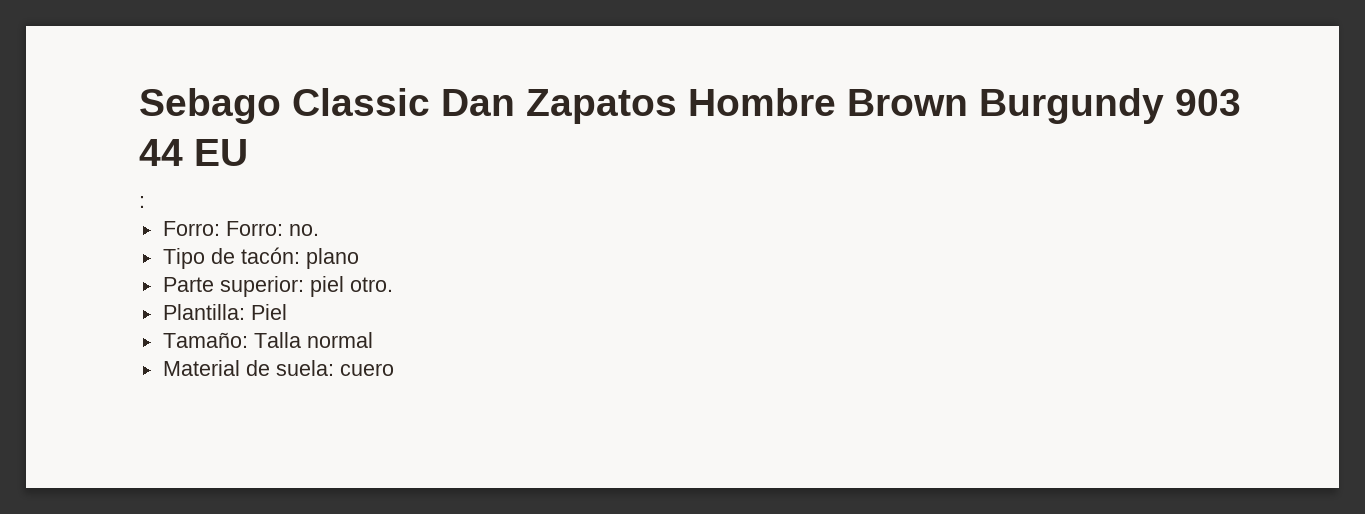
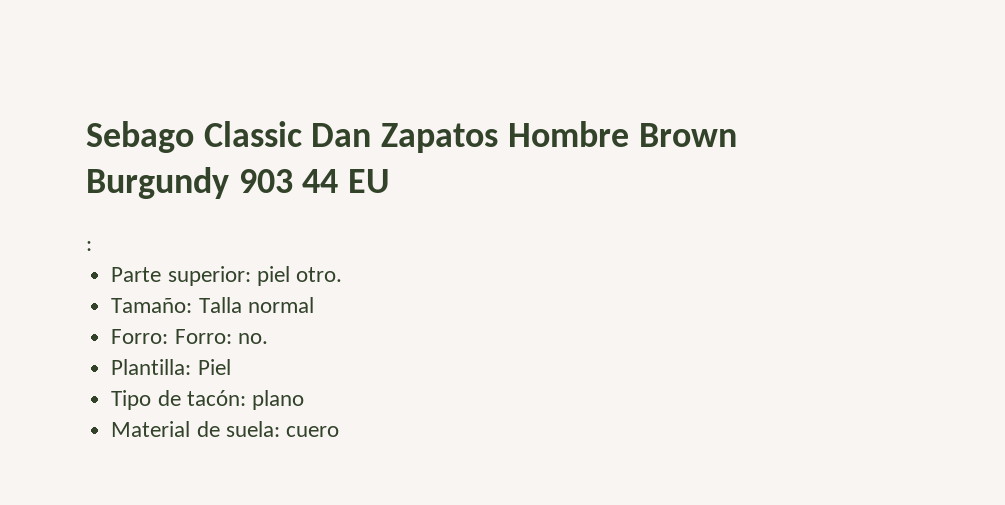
(145, 202) none -> [111,266,342,286] [111,297,314,313] // Parte superior: piel otro. // Tamaño: Talla normal
(319, 230) none -> [111,359,231,375] // Plantilla: Piel
[162,276,393,297] [162,304,287,320] [162,332,373,348] // Parte superior: piel otro. // Plantilla: Piel // Tamaño: Talla normal -> (304, 400) none

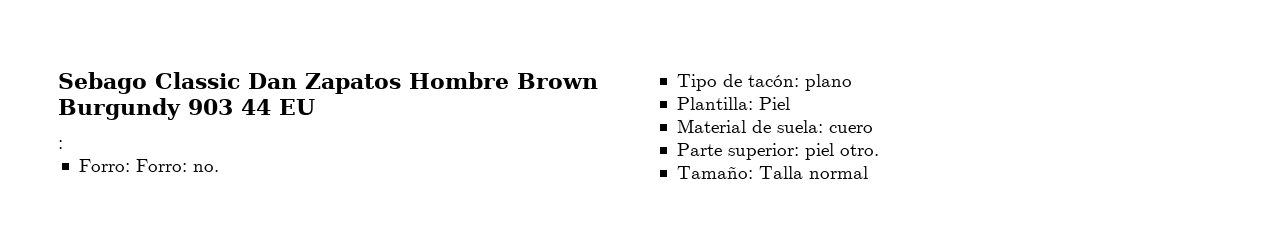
(92, 246) none -> [78,159,219,172] [676,74,852,91] [676,97,790,110] [676,119,873,133] // Forro: Forro: no. // Tipo de tacón: plano // Plantilla: Piel // Material de suela: cuero
[111,329,268,344] [111,359,231,375] [111,390,304,410] [111,421,339,437] // Forro: Forro: no. // Plantilla: Piel // Tipo de tacón: plano // Material de suela: cuero -> (868, 172) none

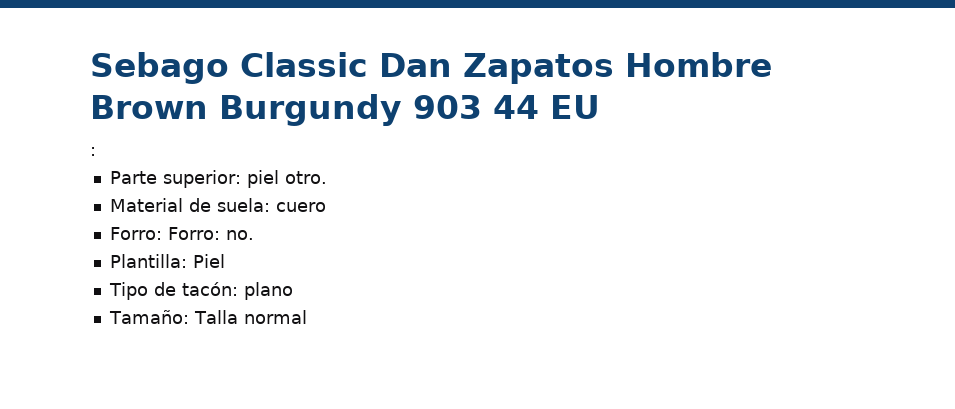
(63, 144) none -> [109,170,327,188] [109,198,326,212] // Parte superior: piel otro. // Material de suela: cuero
(219, 168) none -> [109,254,225,268] // Plantilla: Piel
[676,97,790,110] [676,119,873,133] [676,143,879,160] // Plantilla: Piel // Material de suela: cuero // Parte superior: piel otro. -> (293, 291) none

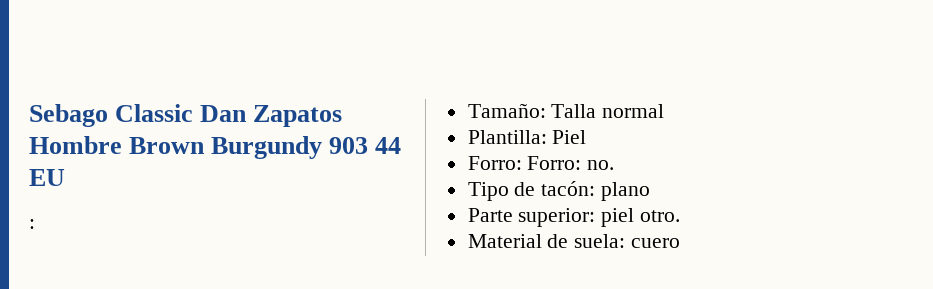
(96, 151) none -> [467,103,665,118] [467,130,587,144] [467,156,615,170] [467,181,651,201] // Tamaño: Talla normal // Plantilla: Piel // Forro: Forro: no. // Tipo de tacón: plano
[109,227,254,240] [109,254,225,268] [108,282,293,300] [108,310,307,324] // Forro: Forro: no. // Plantilla: Piel // Tipo de tacón: plano // Tamaño: Talla normal -> (681, 243) none

